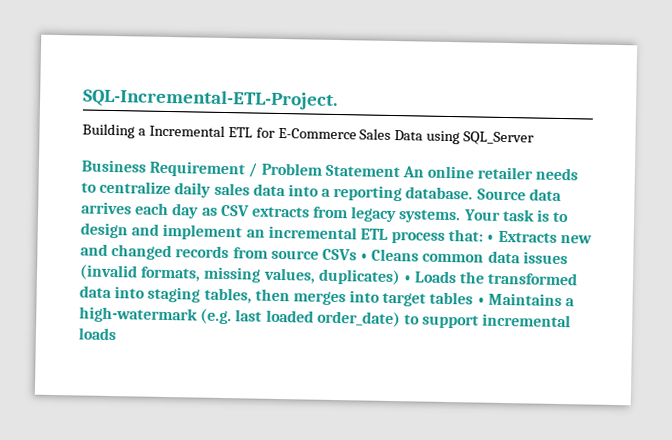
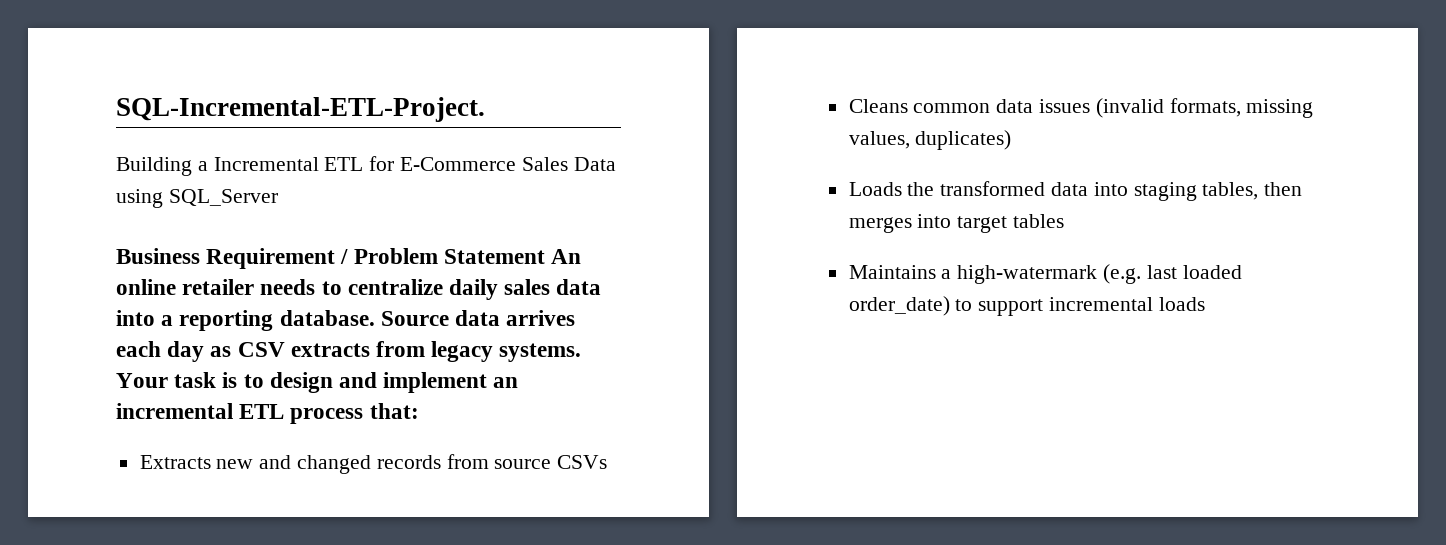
[486,234,495,242] • -> (419, 411) //
[360,253,369,261] • -> (608, 462) //
[402,275,412,283] • -> (1012, 140) //
[476,297,485,305] • -> (1065, 221) //

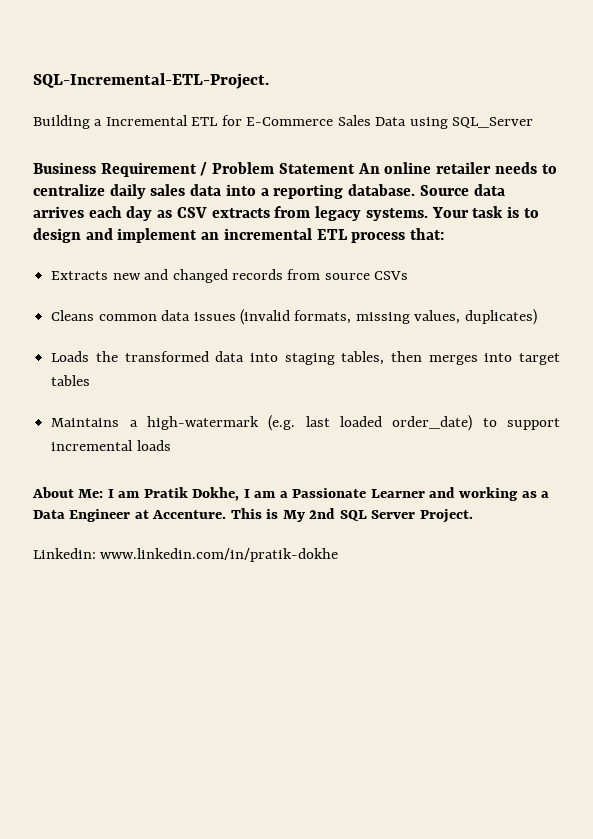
(1205, 304) none -> [32,487,550,501] [33,508,473,523] [33,548,339,562] // About Me: I am Pratik Dokhe, I am a Passionate Learner and working as a Data Engineer at Accenture. This is My 2nd SQL Server Project. // Linkedin: www.linkedin.com/in/pratik-dokhe

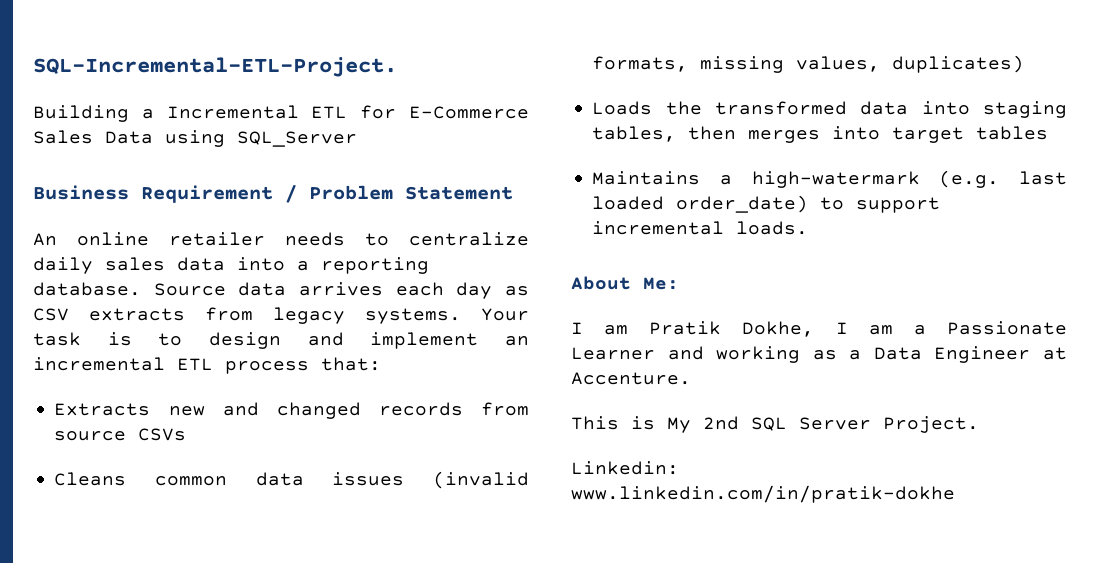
(355, 168) none -> (513, 193) //
[136,440,171,451] loads -> [736,221,809,235] loads.
(104, 493) none -> (679, 283) //
(227, 514) none -> (691, 378) //

